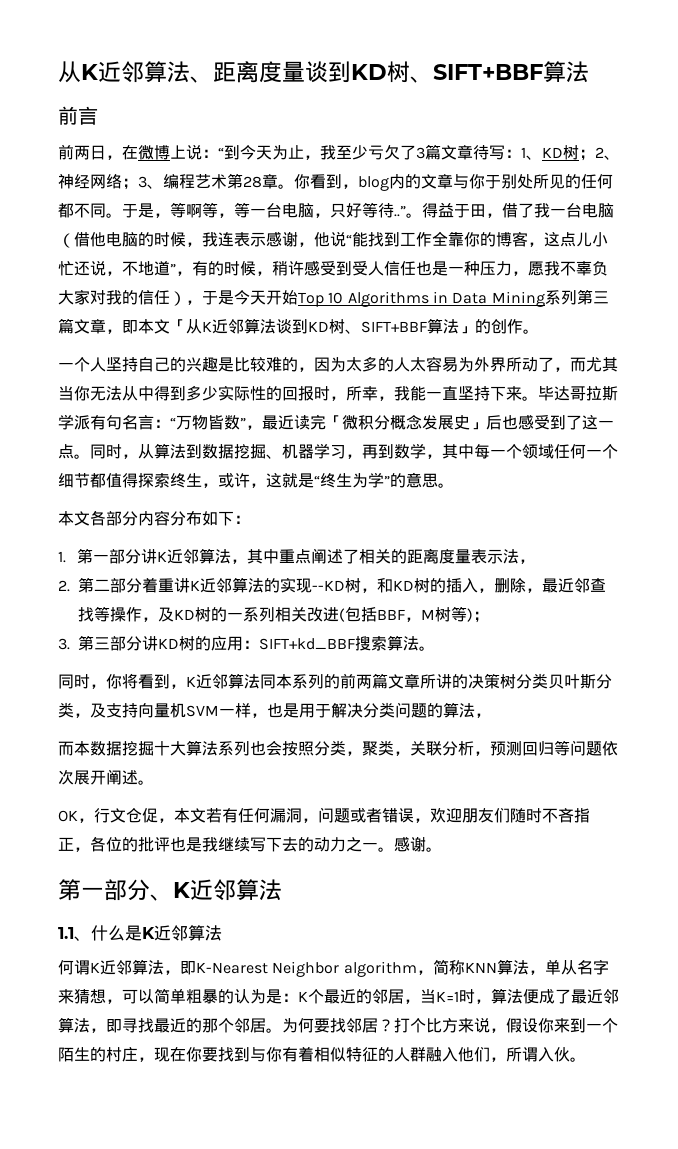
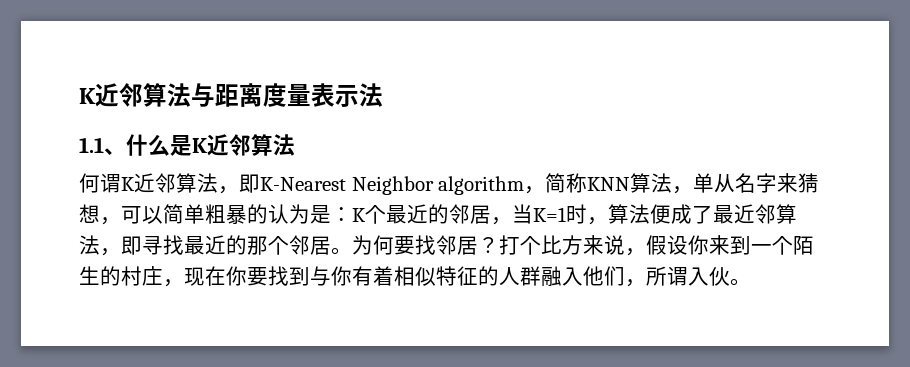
[58,61,589,83] [58,106,98,125] [58,144,620,161] [58,173,613,191] [58,202,614,218] [58,231,608,248] [58,260,608,276] [58,289,609,307] [58,318,539,334] [58,356,618,372] [58,385,618,401] [58,414,614,430] [58,443,618,459] [58,472,454,488] [58,510,250,526] [58,548,536,564] [58,577,606,593] [78,606,489,623] [58,635,435,651] [58,673,612,689] [58,702,491,718] [58,740,618,756] [58,769,154,785] [58,807,590,823] [58,836,442,852] [58,879,259,901] 从K近邻算法、距离度量谈到KD树、SIFT+BBF算法 // 前言 // 前两日，在微博上说：“到今天为止，我至少亏欠了3篇文章待写：1、KD树；2、神经网络；3、编程艺术第28章。你看到，blog内的文章与你于别处所见的任何都不同。于是，等啊等，等一台电脑，只好等待..”。得益于田，借了我一台电脑（借他电脑的时候，我连表示感谢，他说“能找到工作全靠你的博客，这点儿小忙还说，不地道”，有的时候，稍许感受到受人信任也是一种压力，愿我不辜负大家对我的信任），于是今天开始Top 10 Algorithms in Data Mining系列第三篇文章，即本文「从K近邻算法谈到KD树、SIFT+BBF算法」的创作。 // 一个人坚持自己的兴趣是比较难的，因为太多的人太容易为外界所动了，而尤其当你无法从中得到多少实际性的回报时，所幸，我能一直坚持下来。毕达哥拉斯学派有句名言：“万物皆数”，最近读完「微积分概念发展史」后也感受到了这一点。同时，从算法到数据挖掘、机器学习，再到数学，其中每一个领域任何一个细节都值得探索终生，或许，这就是“终生为学”的意思。 // 本文各部分内容分布如下： // 1.第一部分讲K近邻算法，其中重点阐述了相关的距离度量表示法， // 2.第二部分着重讲K近邻算法的实现--KD树，和KD树的插入，删除，最近邻查找等操作，及KD树的一系列相关改进(包括BBF，M树等)； // 3.第三部分讲KD树的应用：SIFT+kd_BBF搜索算法。 // 同时，你将看到，K近邻算法同本系列的前两篇文章所讲的决策树分类贝叶斯分类，及支持向量机SVM一样，也是用于解决分类问题的算法， // 而本数据挖掘十大算法系列也会按照分类，聚类，关联分析，预测回归等问题依次展开阐述。 // OK，行文仓促，本文若有任何漏洞，问题或者错误，欢迎朋友们随时不吝指正，各位的批评也是我继续写下去的动力之一。感谢。 // 第一部分、K近邻算 -> [79,83,359,107] K近邻算法与距离度量表示

